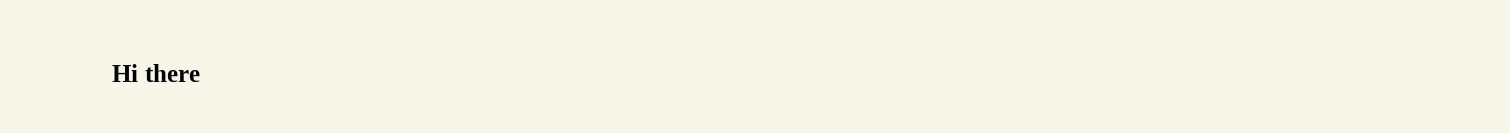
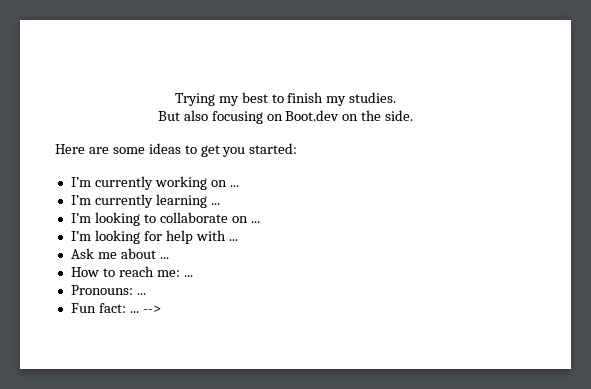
[112,64,200,82] Hi there -> [174,92,397,106] [157,110,414,124] [55,143,298,157] [70,176,239,190] [70,194,220,208] [70,212,260,226] [70,230,238,244] [70,248,169,259] [70,266,193,277] [70,285,146,295] [70,303,161,313] Trying my best to finish my studies. // But also focusing on Boot.dev on the side. // Here are some ideas to get you started: // I’m currently working on ... // I’m currently learning ... // I’m looking to collaborate on ... // I’m looking for help with ... // Ask me about ... // How to reach me: ... // Pronouns: ... // Fun fact: ... -->

